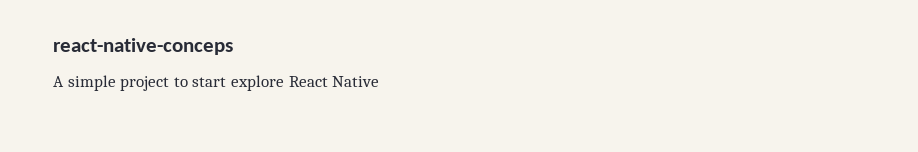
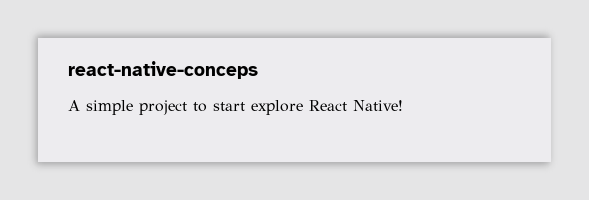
[332,76,380,87] Native -> [353,100,403,111] Native!

